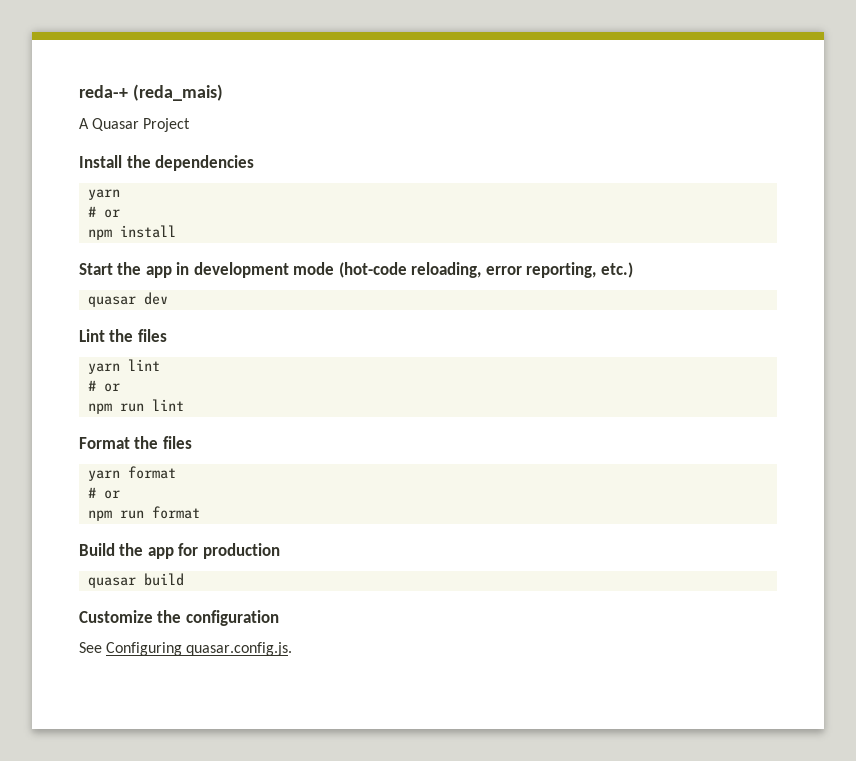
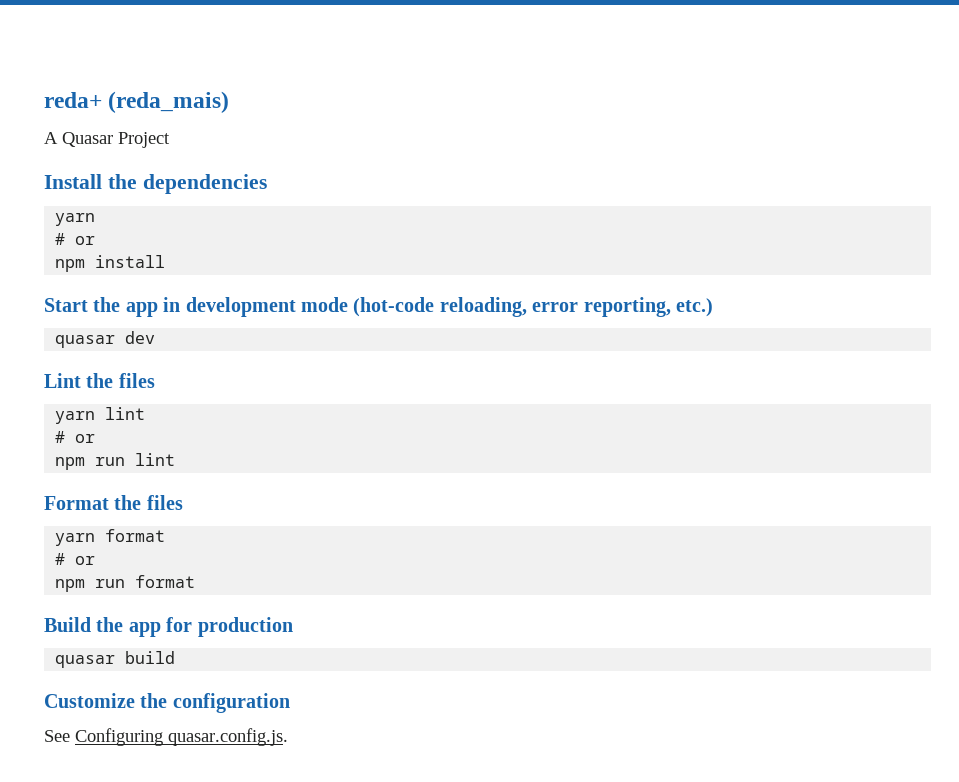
[79,85,128,98] reda-+ -> [44,92,102,108] reda+

